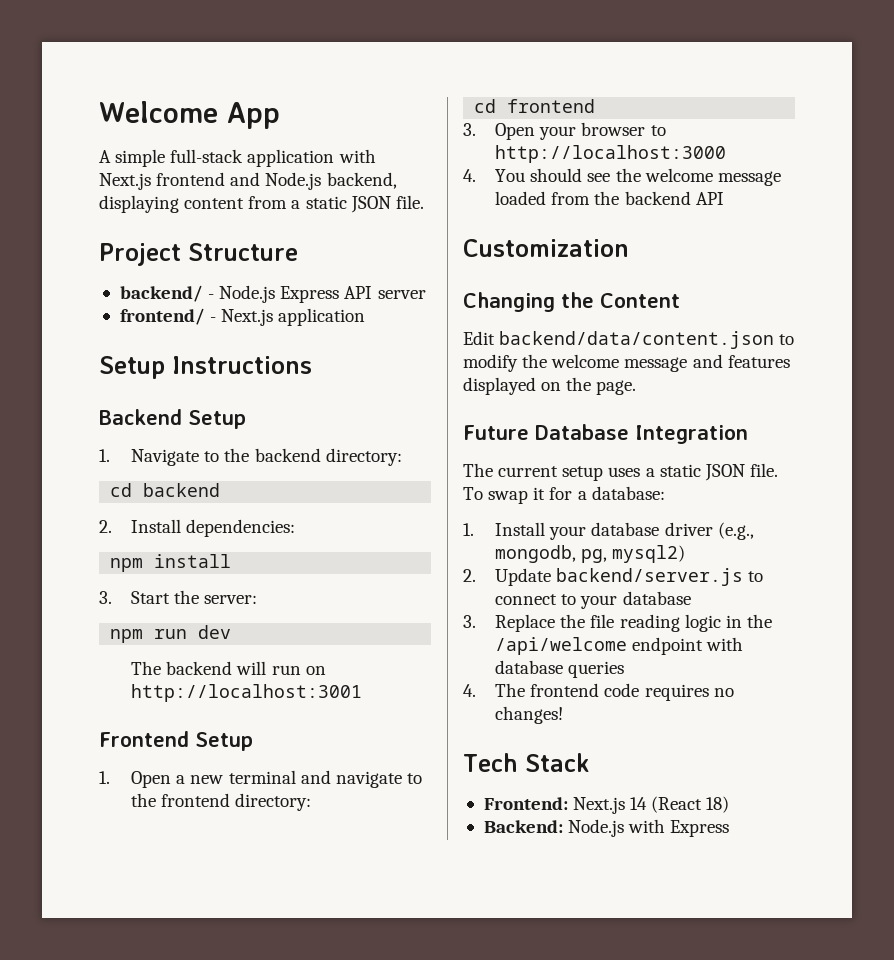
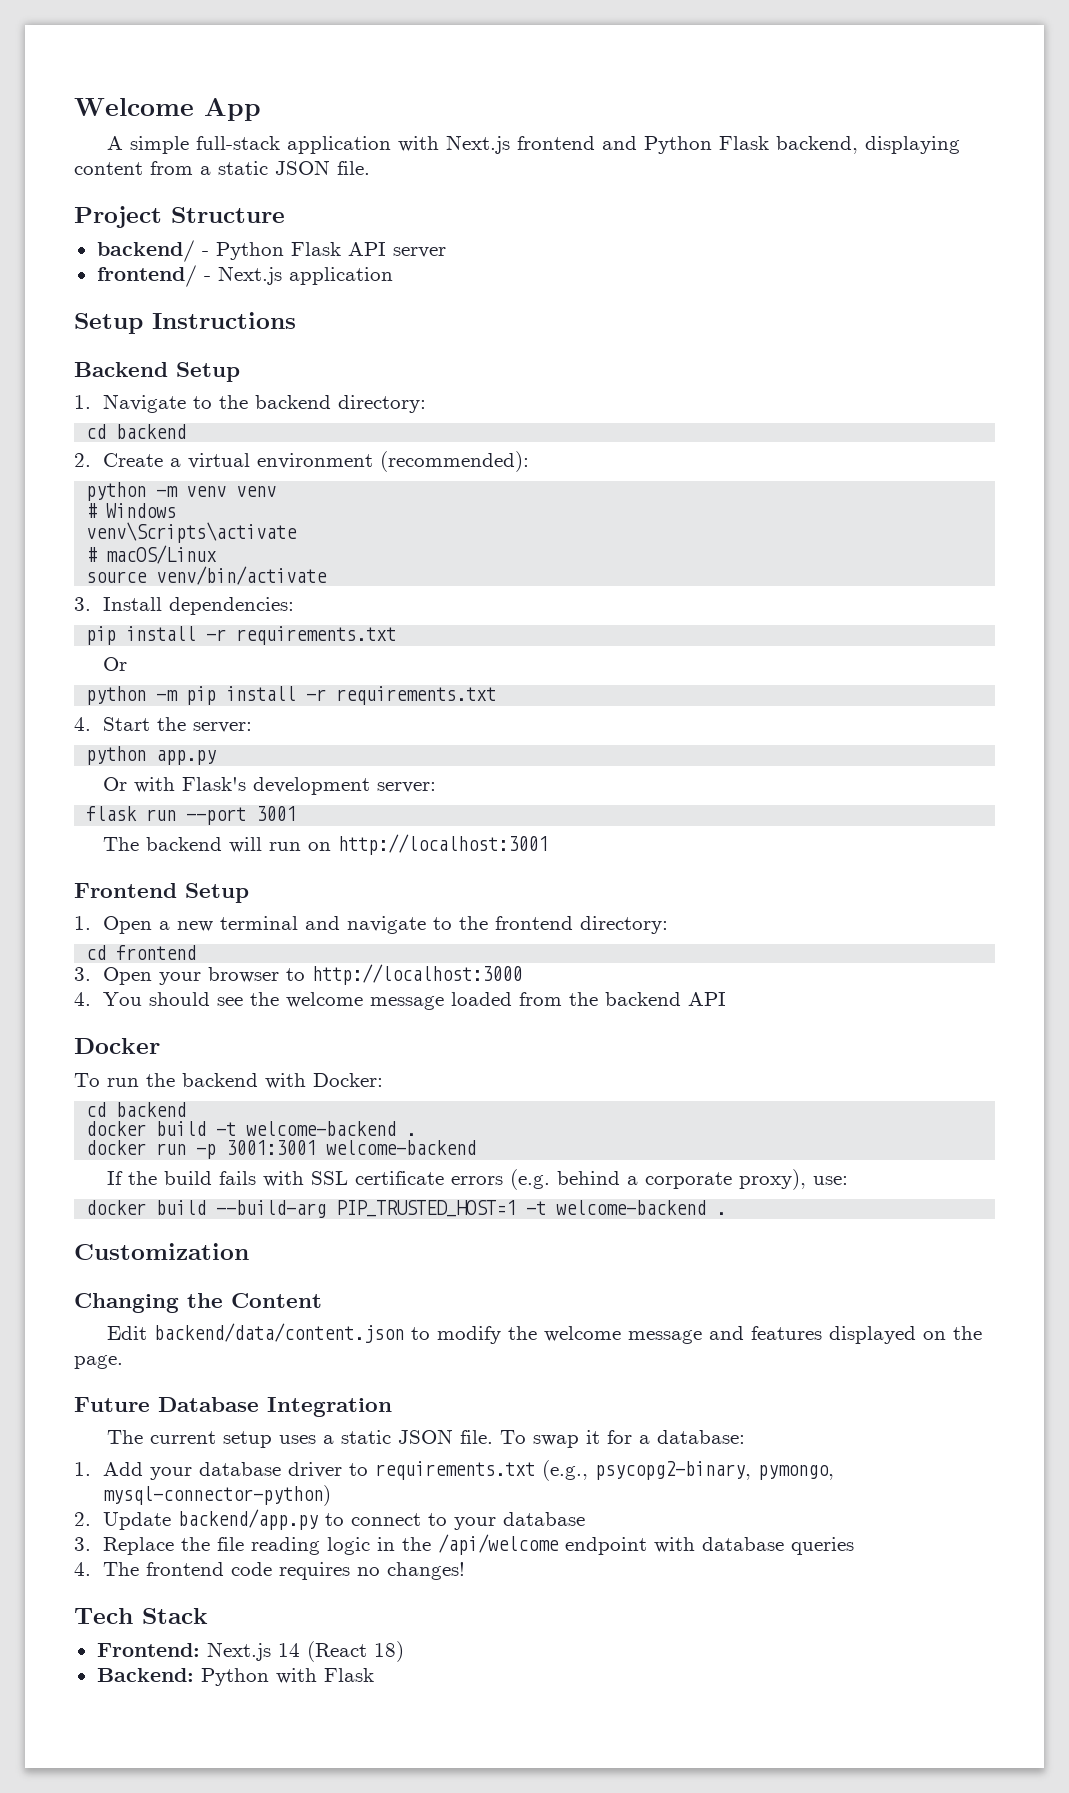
[265,172,322,190] Node.js -> [643,136,769,154] Python Flask
[219,285,340,303] Node.js Express -> [215,242,341,260] Python Flask
(112, 526) none -> [103,451,530,472] [86,482,277,501] [86,503,177,518] [86,522,298,543] [86,545,218,564] [86,566,328,585] [74,597,91,611] Create a virtual environment (recommended): // python -m venv venv // # Windows // venv\Scripts\activate // # macOS/Linux // source venv/bin/activate // 3.
[110,554,232,572] [99,590,258,604] [110,625,232,643] npm install // 3. Start the server: // npm run dev -> [86,626,397,645] [103,657,128,671] [86,686,497,705] [74,717,253,733] [86,746,217,765] [103,777,437,795] [86,806,297,825] pip install -r requirements.txt // Or // python -m pip install -r requirements.txt // 4. Start the server: // python app.py // Or with Flask's development server: // flask run --port 3001
(724, 198) none -> [74,1038,160,1054] [74,1073,383,1089] [86,1102,187,1117] [86,1121,417,1136] [86,1140,477,1159] [106,1169,848,1190] [86,1200,727,1218] // Docker // To run the backend with Docker: // cd backend // docker build -t welcome-backend . // docker run -p 3001:3001 welcome-backend // If the build fails with SSL certificate errors (e.g. behind a corporate proxy), use: // docker build --build-arg PIP_TRUSTED_HOST=1 -t welcome-backend .
[495,522,546,536] Install -> [103,1462,144,1476] Add
[717,522,754,540] [495,545,686,563] (e.g., mongodb, pg, mysql2) -> [349,1460,835,1481] [103,1485,332,1506] to requirements.txt (e.g., psycopg2-binary, pymongo, mysql-connector-python)
[556,568,744,586] backend/server.js -> [178,1509,319,1530] backend/app.py
[568,819,730,837] Node.js with Express -> [200,1668,374,1686] Python with Flask

